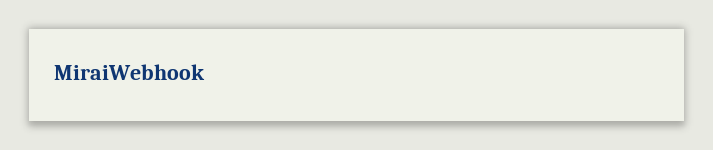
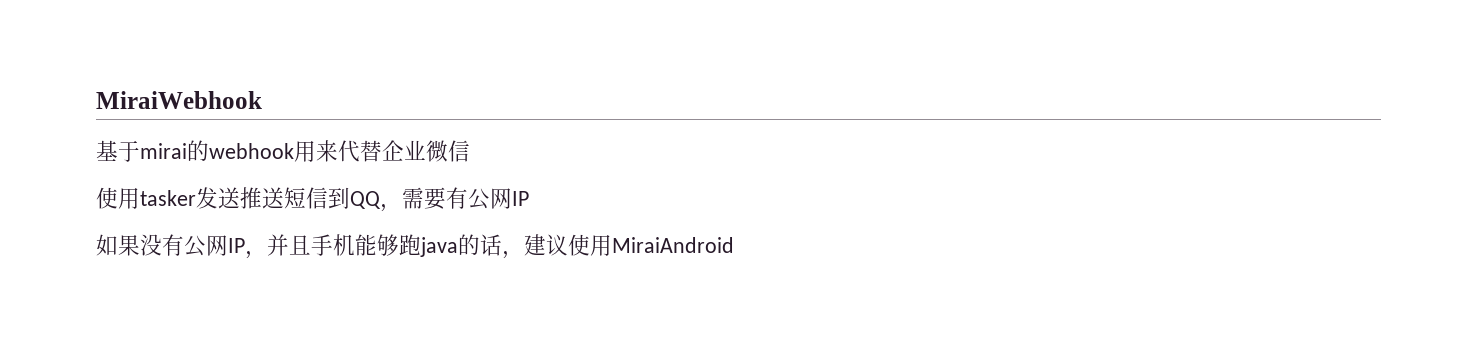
(205, 72) none -> [96,140,470,162] [96,187,529,212] [96,234,734,259] // 基于mirai的webhook用来代替企业微信 // 使用tasker发送推送短信到QQ，需要有公网IP // 如果没有公网IP，并且手机能够跑java的话，建议使用MiraiAndroid

